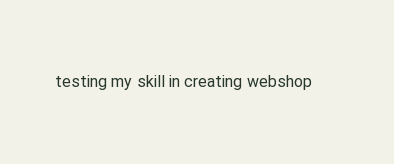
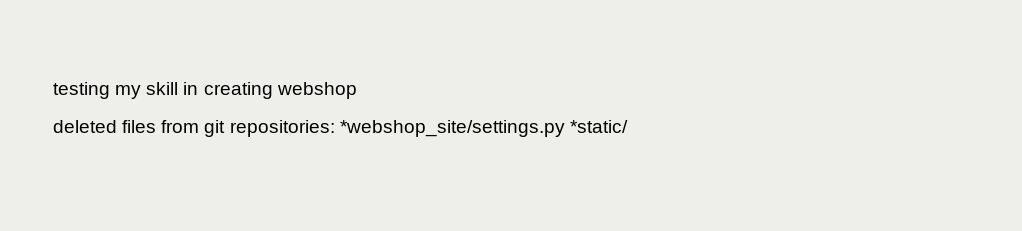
(312, 82) none -> [53,120,628,137] // deleted files from git repositories: *webshop_site/settings.py *static/

